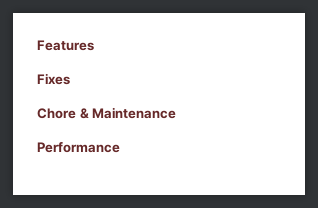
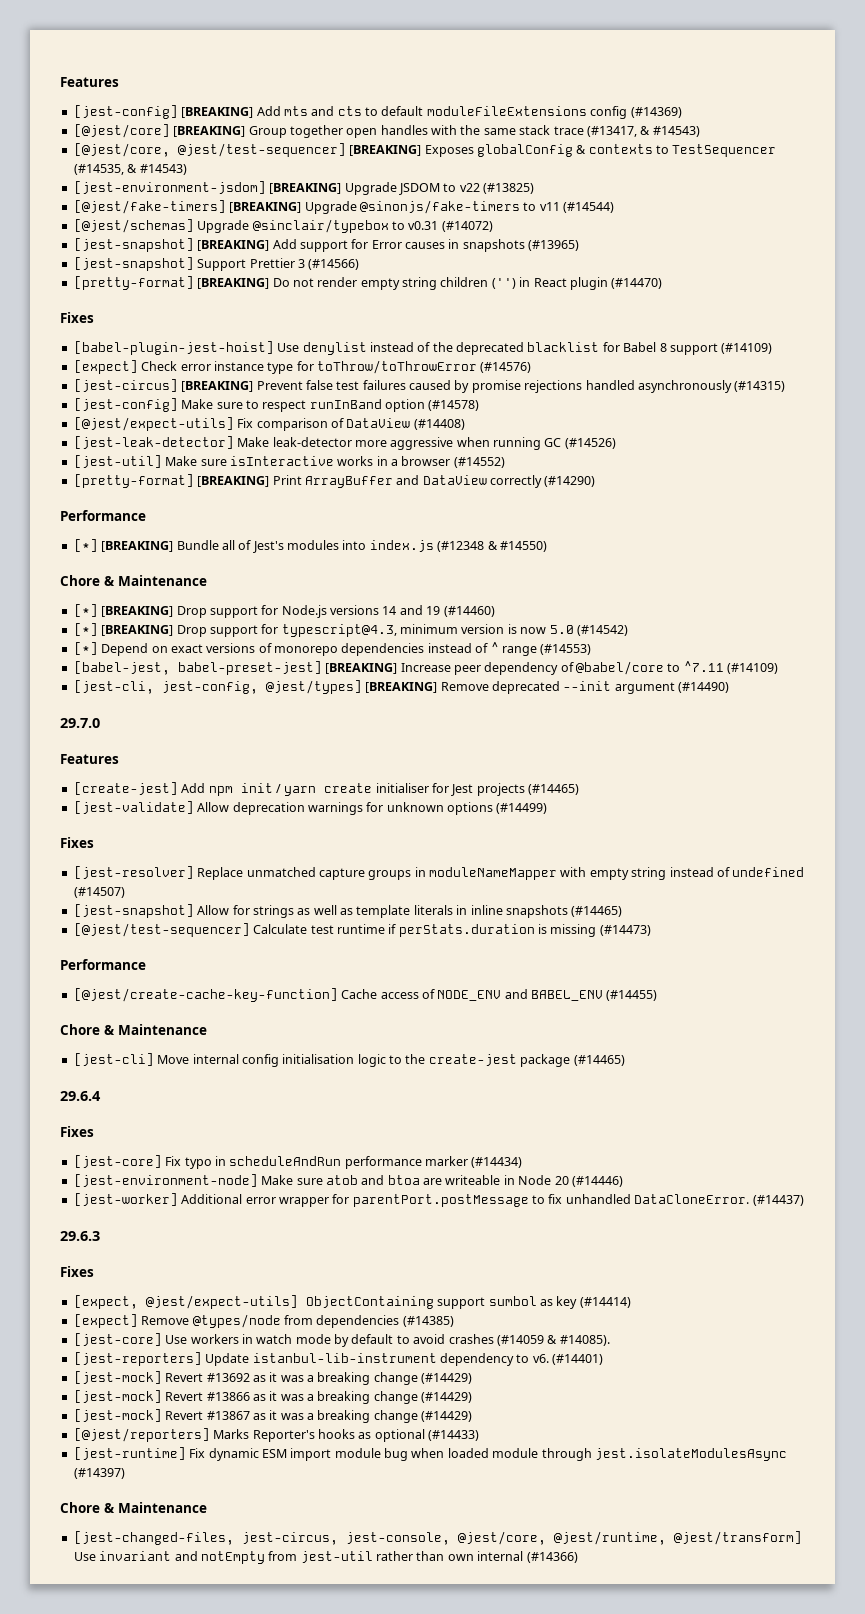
[37,40,94,51] [37,73,70,85] [37,107,177,119] [37,142,120,153] Features // Fixes // Chore & Maintenance // Performance -> [60,77,119,87] [73,105,682,119] [73,124,700,138] [73,143,777,157] [73,164,187,175] [73,181,534,195] [73,200,614,214] [73,219,493,233] [73,238,580,252] [73,257,360,271] [73,276,663,290] [60,312,94,323] [73,341,773,355] [73,360,532,374] [73,379,786,393] [73,398,480,412] [73,417,465,431] [73,436,616,450] [73,455,505,468] [73,474,596,488] [60,510,146,521] [73,539,547,553] [60,575,207,586] [73,604,495,618] [73,623,628,637] [73,642,592,656] [73,661,779,675] [73,680,729,694] [60,718,100,728] [60,754,119,764] [73,782,580,796] [73,801,548,815] [60,837,94,848] [73,866,805,880] [73,887,125,898] [73,904,623,918] [73,923,651,937] [60,959,146,970] [73,988,658,1002] [60,1024,207,1035] [73,1053,625,1067] [60,1091,101,1101] [60,1126,94,1137] [73,1155,523,1169] [73,1174,623,1187] [73,1193,804,1207] [60,1231,100,1241] [60,1266,94,1277] [73,1295,631,1309] [73,1314,454,1328] [73,1333,610,1347] [73,1352,603,1366] [73,1371,473,1385] [73,1390,473,1404] [73,1409,473,1423] [73,1428,479,1442] [73,1447,787,1461] [73,1468,125,1479] [60,1502,207,1513] [73,1531,802,1545] [73,1551,578,1564] Features // [jest-config] [BREAKING] Add mts and cts to default moduleFileExtensions config (#14369) // [@jest/core] [BREAKING] Group together open handles with the same stack trace (#13417, & #14543) // [@jest/core, @jest/test-sequencer] [BREAKING] Exposes globalConfig & contexts to TestSequencer (#14535, & #14543) // [jest-environment-jsdom] [BREAKING] Upgrade JSDOM to v22 (#13825) // [@jest/fake-timers] [BREAKING] Upgrade @sinonjs/fake-timers to v11 (#14544) // [@jest/schemas] Upgrade @sinclair/typebox to v0.31 (#14072) // [jest-snapshot] [BREAKING] Add support for Error causes in snapshots (#13965) // [jest-snapshot] Support Prettier 3 (#14566) // [pretty-format] [BREAKING] Do not render empty string children ('') in React plugin (#14470) // Fixes // [babel-plugin-jest-hoist] Use denylist instead of the deprecated blacklist for Babel 8 support (#14109) // [expect] Check error instance type for toThrow/toThrowError (#14576) // [jest-circus] [BREAKING] Prevent false test failures caused by promise rejections handled asynchronously (#14315) // [jest-config] Make sure to respect runInBand option (#14578) // [@jest/expect-utils] Fix comparison of DataView (#14408) // [jest-leak-detector] Make leak-detector more aggressive when running GC (#14526) // [jest-util] Make sure isInteractive works in a browser (#14552) // [pretty-format] [BREAKING] Print ArrayBuffer and DataView correctly (#14290) // Performance // [*] [BREAKING] Bundle all of Jest's modules into index.js (#12348 & #14550) // Chore & Maintenance // [*] [BREAKING] Drop support for Node.js versions 14 and 19 (#14460) // [*] [BREAKING] Drop support for typescript@4.3, minimum version is now 5.0 (#14542) // [*] Depend on exact versions of monorepo dependencies instead of ^ range (#14553) // [babel-jest, babel-preset-jest] [BREAKING] Increase peer dependency of @babel/core to ^7.11 (#14109) // [jest-cli, jest-config, @jest/types] [BREAKING] Remove deprecated --init argument (#14490) // 29.7.0 // Features // [create-jest] Add npm init / yarn create initialiser for Jest projects (#14465) // [jest-validate] Allow deprecation warnings for unknown options (#14499) // Fixes // [jest-resolver] Replace unmatched capture groups in moduleNameMapper with empty string instead of undefined (#14507) // [jest-snapshot] Allow for strings as well as template literals in inline snapshots (#14465) // [@jest/test-sequencer] Calculate test runtime if perStats.duration is missing (#14473) // Performance // [@jest/create-cache-key-function] Cache access of NODE_ENV and BABEL_ENV (#14455) // Chore & Maintenance // [jest-cli] Move internal config initialisation logic to the create-jest package (#14465) // 29.6.4 // Fixes // [jest-core] Fix typo in scheduleAndRun performance marker (#14434) // [jest-environment-node] Make sure atob and btoa are writeable in Node 20 (#14446) // [jest-worker] Additional error wrapper for parentPort.postMessage to fix unhandled DataCloneError. (#14437) // 29.6.3 // Fixes // [expect, @jest/expect-utils] ObjectContaining support sumbol as key (#14414) // [expect] Remove @types/node from dependencies (#14385) // [jest-core] Use workers in watch mode by default to avoid crashes (#14059 & #14085). // [jest-reporters] Update istanbul-lib-instrument dependency to v6. (#14401) // [jest-mock] Revert #13692 as it was a breaking change (#14429) // [jest-mock] Revert #13866 as it was a breaking change (#14429) // [jest-mock] Revert #13867 as it was a breaking change (#14429) // [@jest/reporters] Marks Reporter's hooks as optional (#14433) // [jest-runtime] Fix dynamic ESM import module bug when loaded module through jest.isolateModulesAsync (#14397) // Chore & Maintenance // [jest-changed-files, jest-circus, jest-console, @jest/core, @jest/runtime, @jest/transform] Use invariant and notEmpty from jest-util rather than own internal (#14366)

